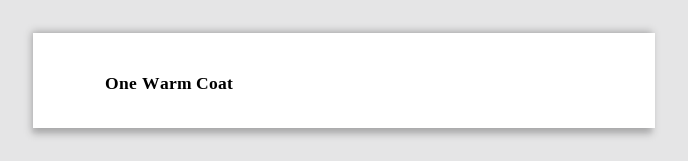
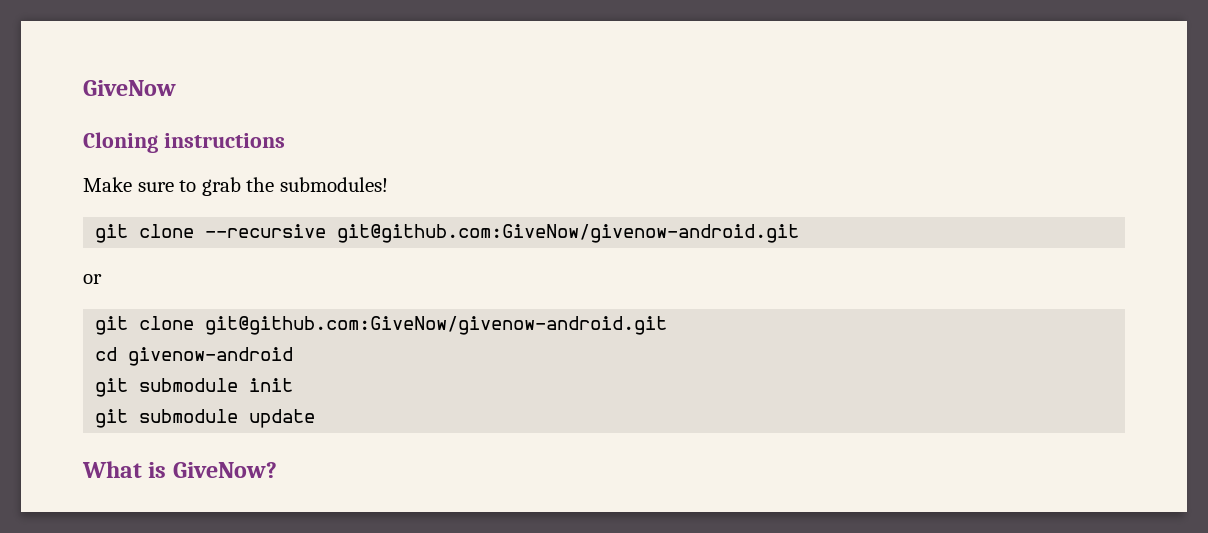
[105,78,234,89] One Warm Coat -> [83,80,176,96] [83,132,285,153] [83,177,388,196] [95,224,800,243] [83,274,102,284] [95,316,668,335] [95,347,294,366] [95,378,294,397] [95,409,316,428] [82,461,277,478] GiveNow // Cloning instructions // Make sure to grab the submodules! // git clone --recursive git@github.com:GiveNow/givenow-android.git // or // git clone git@github.com:GiveNow/givenow-android.git // cd givenow-android // git submodule init // git submodule update // What is GiveNow?

